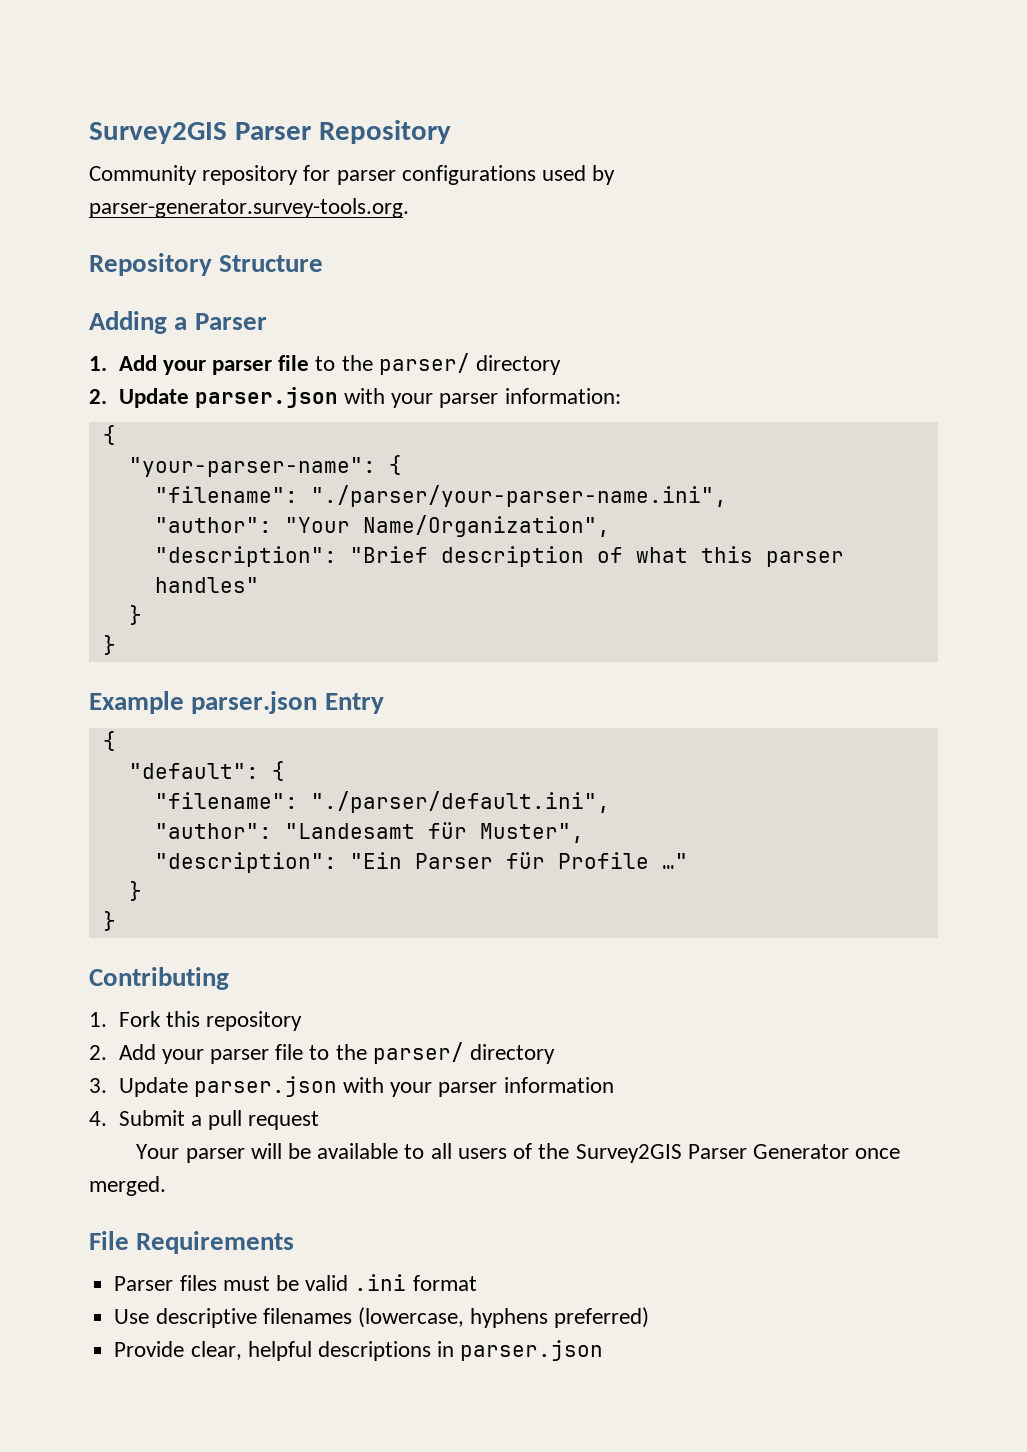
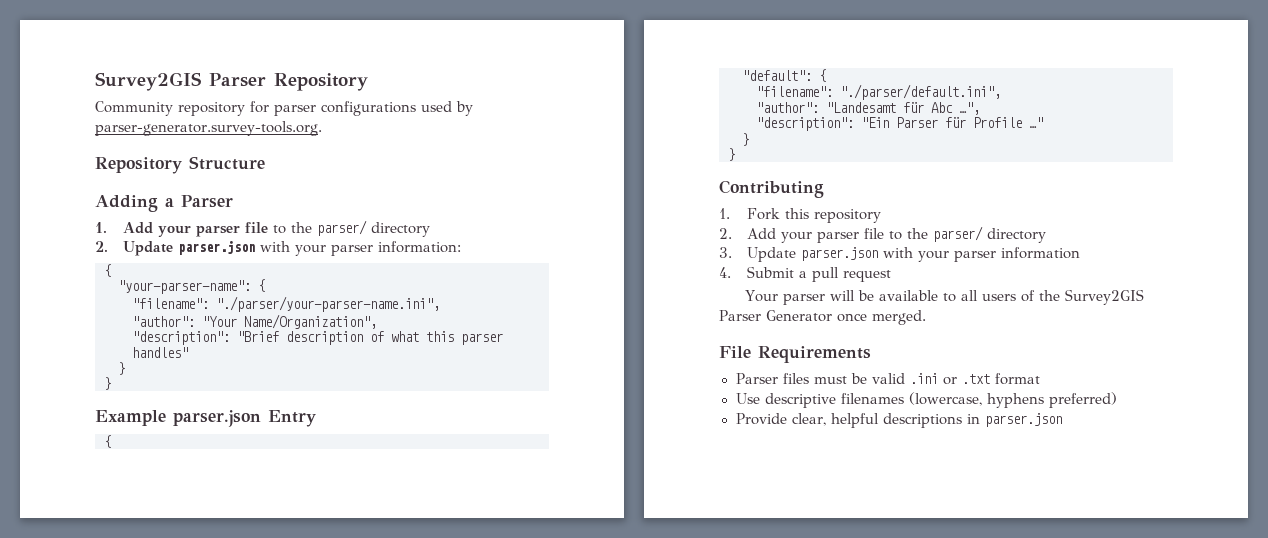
[479,823,584,843] Muster", -> [931,102,980,115] Abc …",
(407, 1282) none -> [942,374,990,385] or .txt

